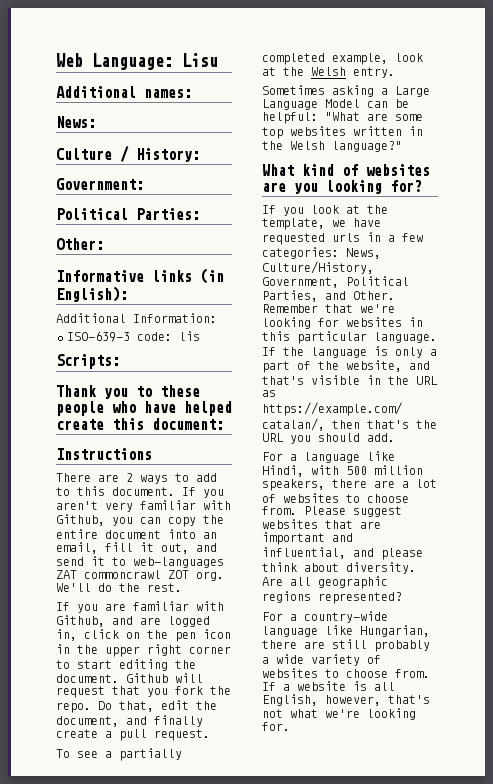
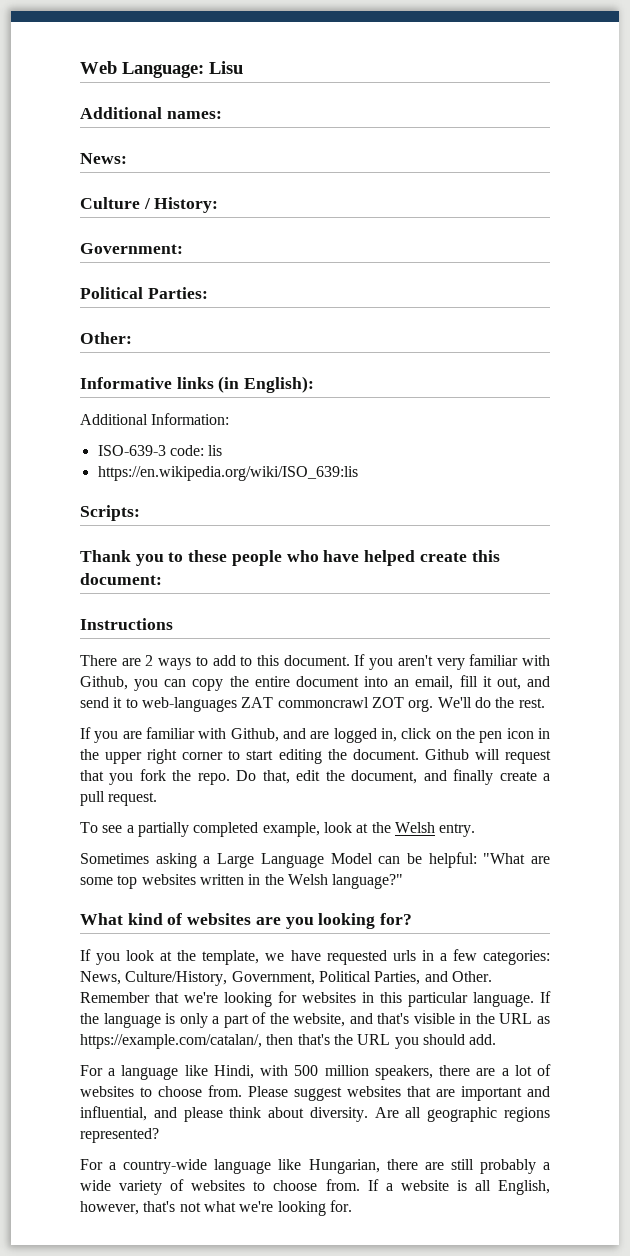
(200, 336) none -> [97,466,358,481] // https://en.wikipedia.org/wiki/ISO_639:lis

